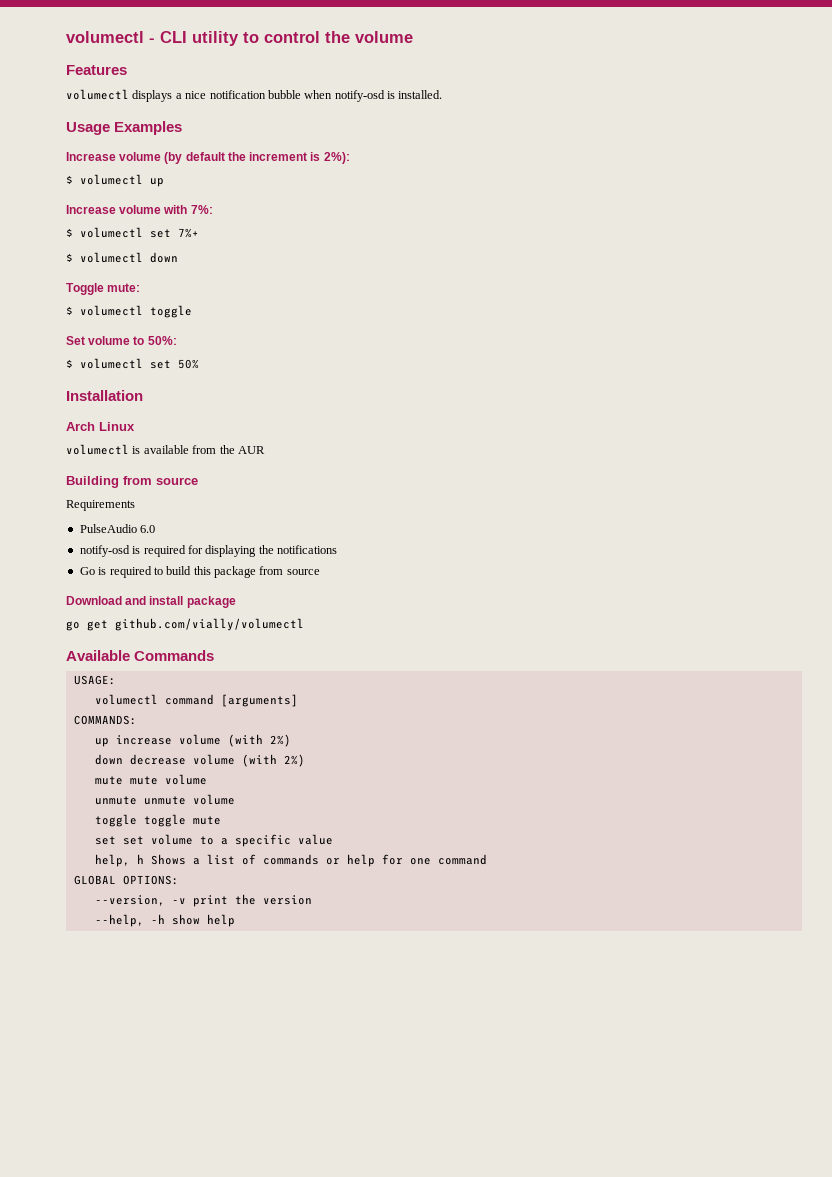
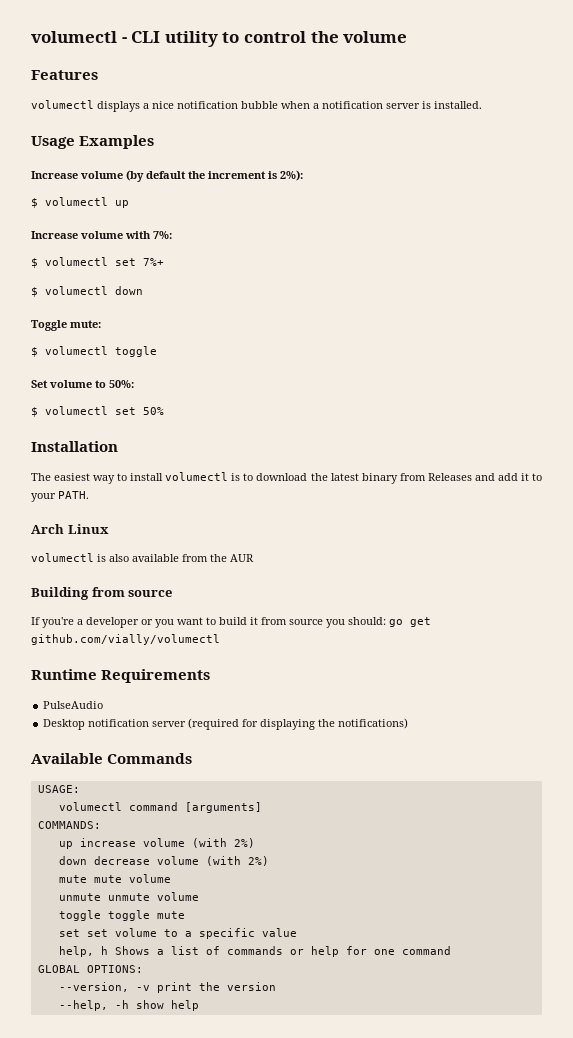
[334,90,385,102] notify-osd -> [313,101,420,109] a notification server
(143, 395) none -> [31,472,542,484] [31,491,89,502] // The easiest way to install volumectl is to download the latest binary from Releases and add it to your PATH.
(141, 450) none -> [109,554,129,562] also
[66,500,135,511] [79,524,156,533] [79,545,337,557] [79,566,320,578] [66,596,236,608] [66,618,304,631] Requirements // PulseAudio 6.0 // notify-osd is required for displaying the notifications // Go is required to build this package from source // Download and install package // go get github.com/vially/volumectl -> [31,617,431,628] [31,634,220,645] [31,669,211,683] [43,701,104,709] [43,718,409,730] If you're a developer or you want to build it from source you should: go get github.com/vially/volumectl // Runtime Requirements // PulseAudio // Desktop notification server (required for displaying the notifications)

